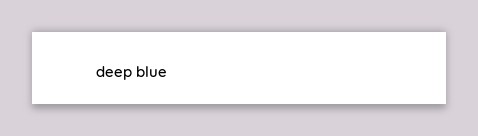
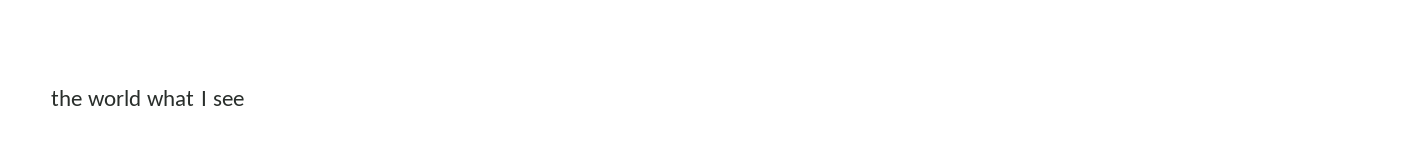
[96,66,168,80] deep blue -> [51,90,244,106] the world what I see

